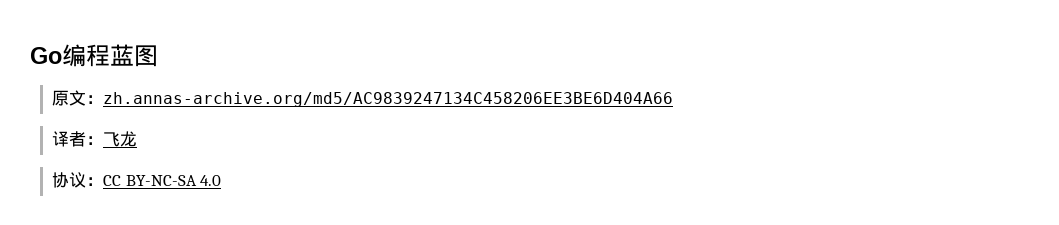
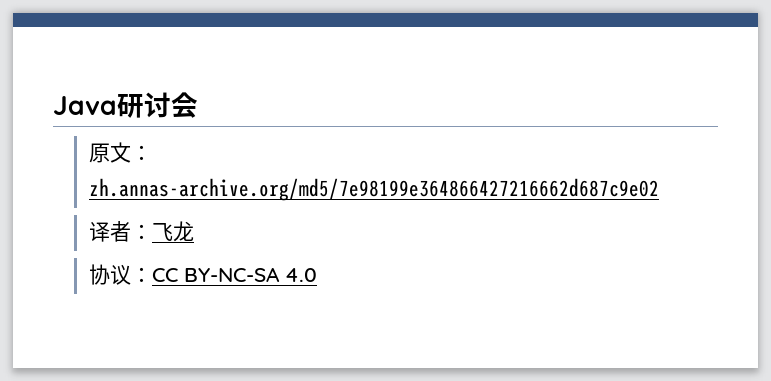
[30,44,158,67] Go编程蓝图 -> [53,92,198,118] Java研讨会
[103,92,674,107] zh.annas-archive.org/md5/AC9839247134C458206EE3BE6D404A66 -> [88,178,659,201] zh.annas-archive.org/md5/7e98199e364866427216662d687c9e02

